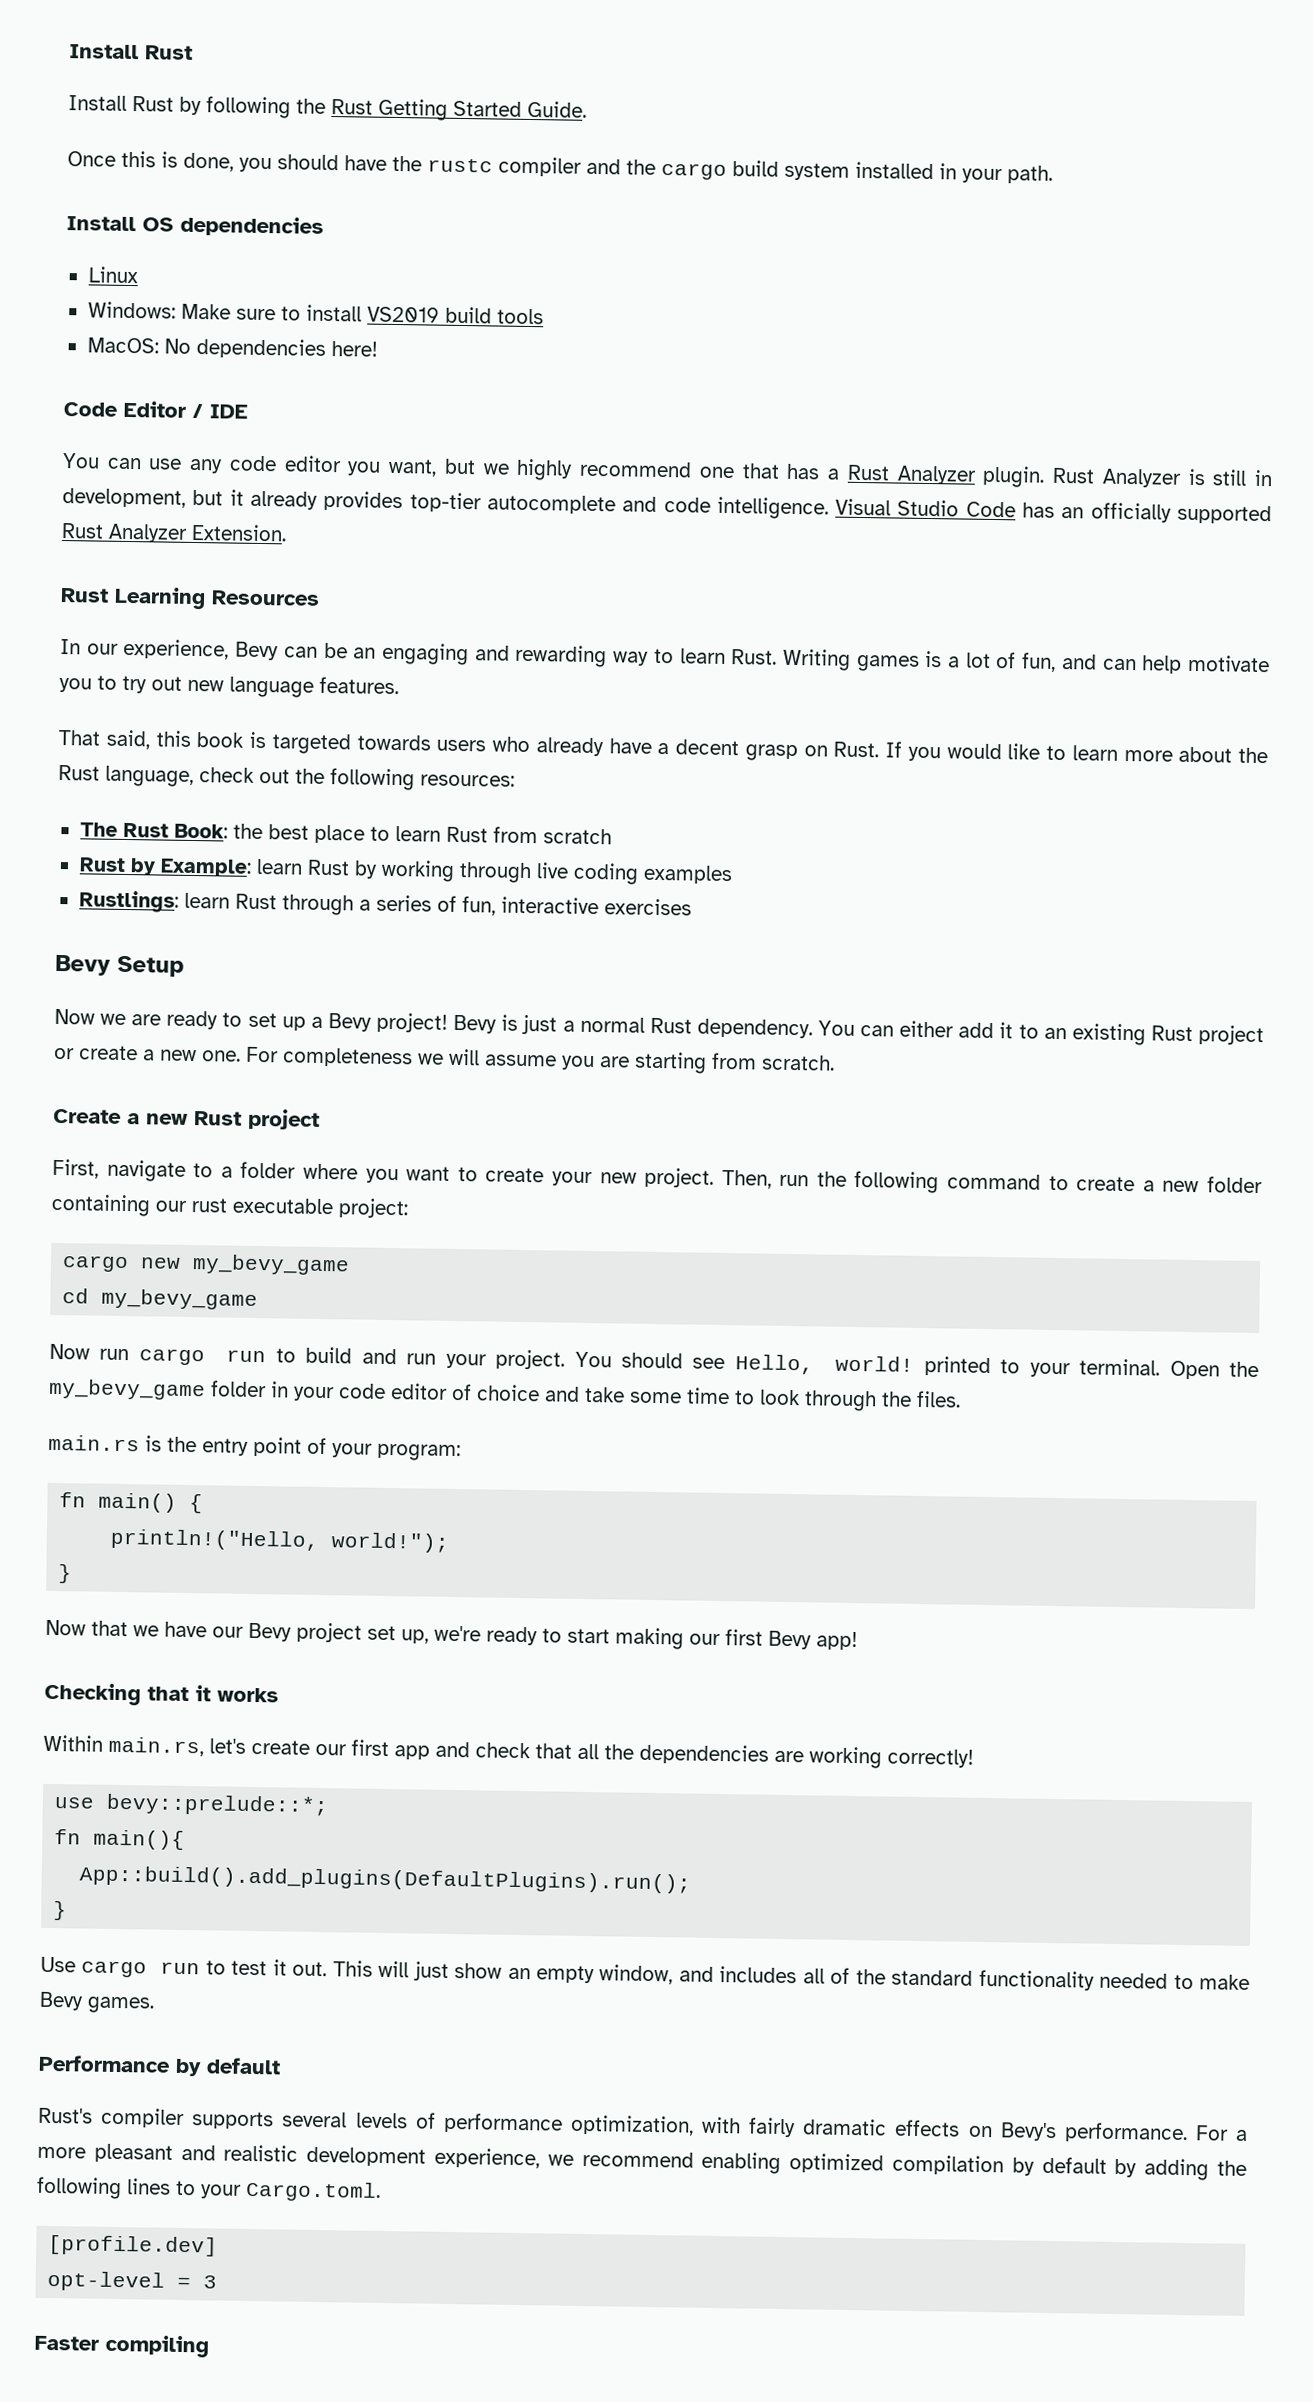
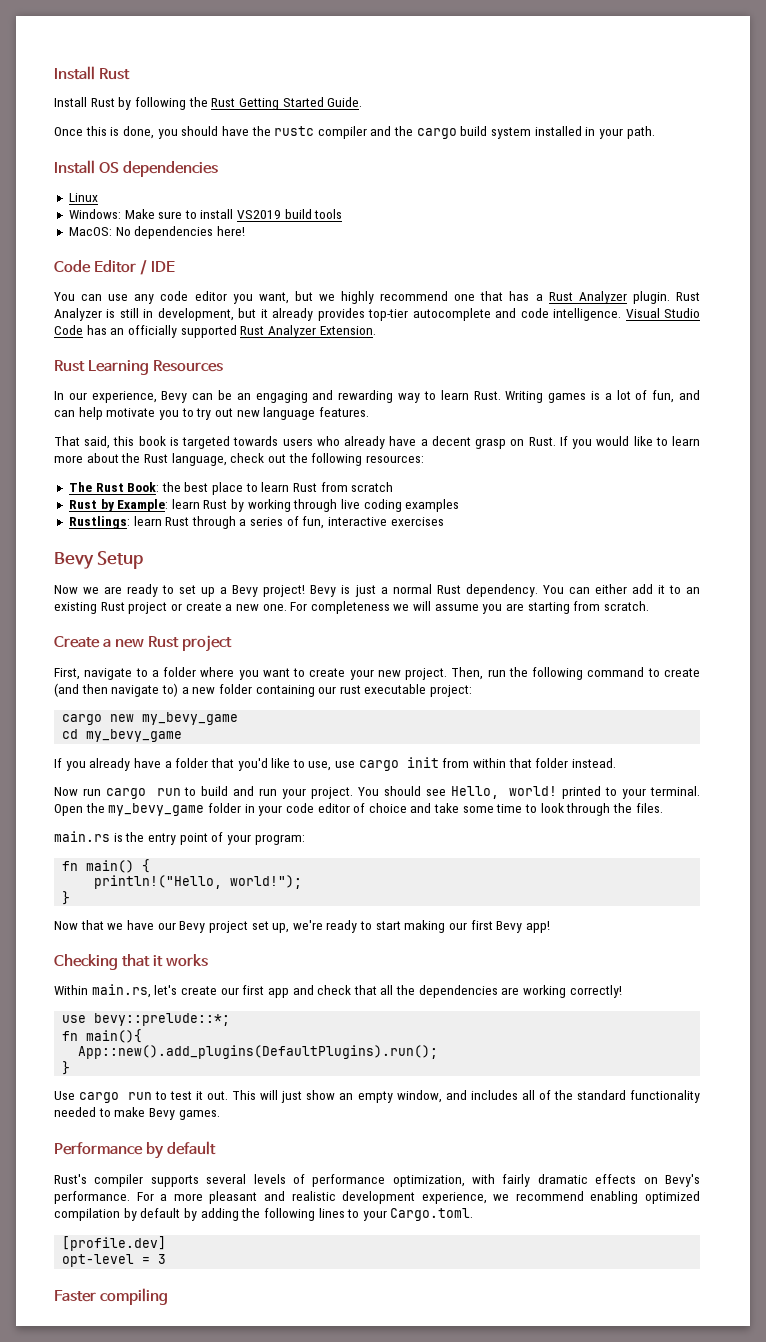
(1136, 1184) none -> [54,683,178,697] (and then navigate to)
(259, 1299) none -> [54,757,616,771] // If you already have a folder that you'd like to use, use cargo init from within that folder instead.
[79,1865,692,1894] App::build().add_plugins(DefaultPlugins).run(); -> [78,1045,439,1059] App::new().add_plugins(DefaultPlugins).run();

